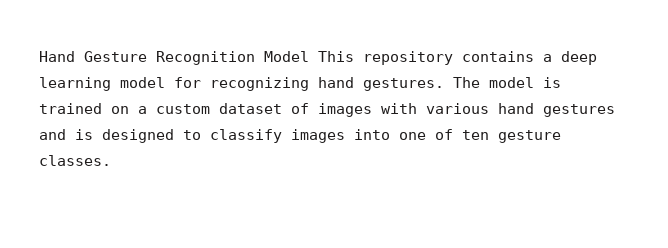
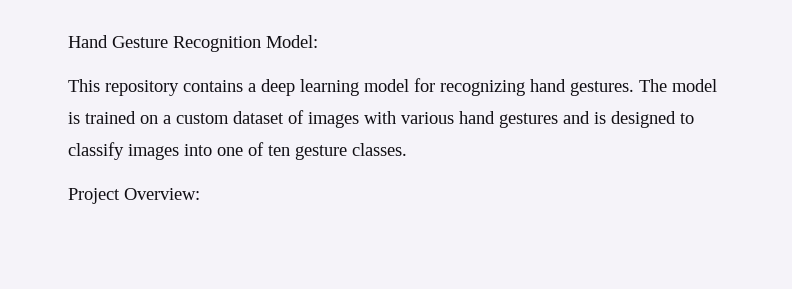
[264,51,309,62] Model -> [266,35,318,48] Model: //
(111, 160) none -> [68,188,200,204] // Project Overview:

